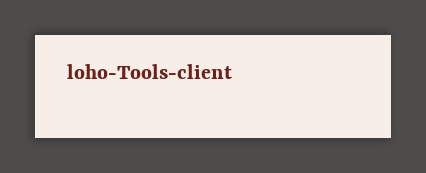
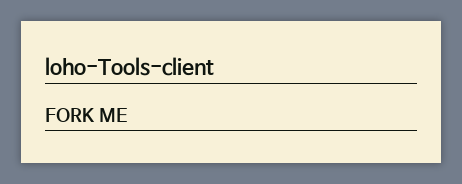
(232, 71) none -> [45,108,128,122] // FORK ME

